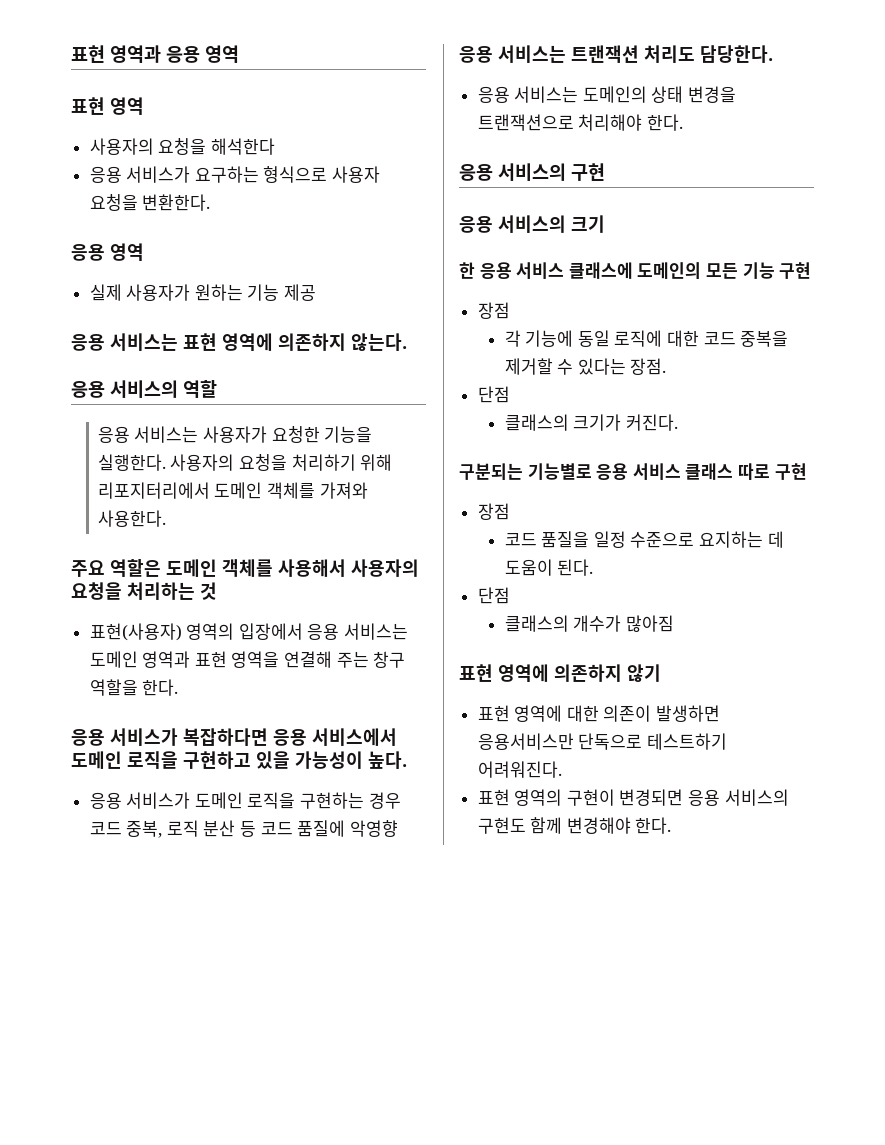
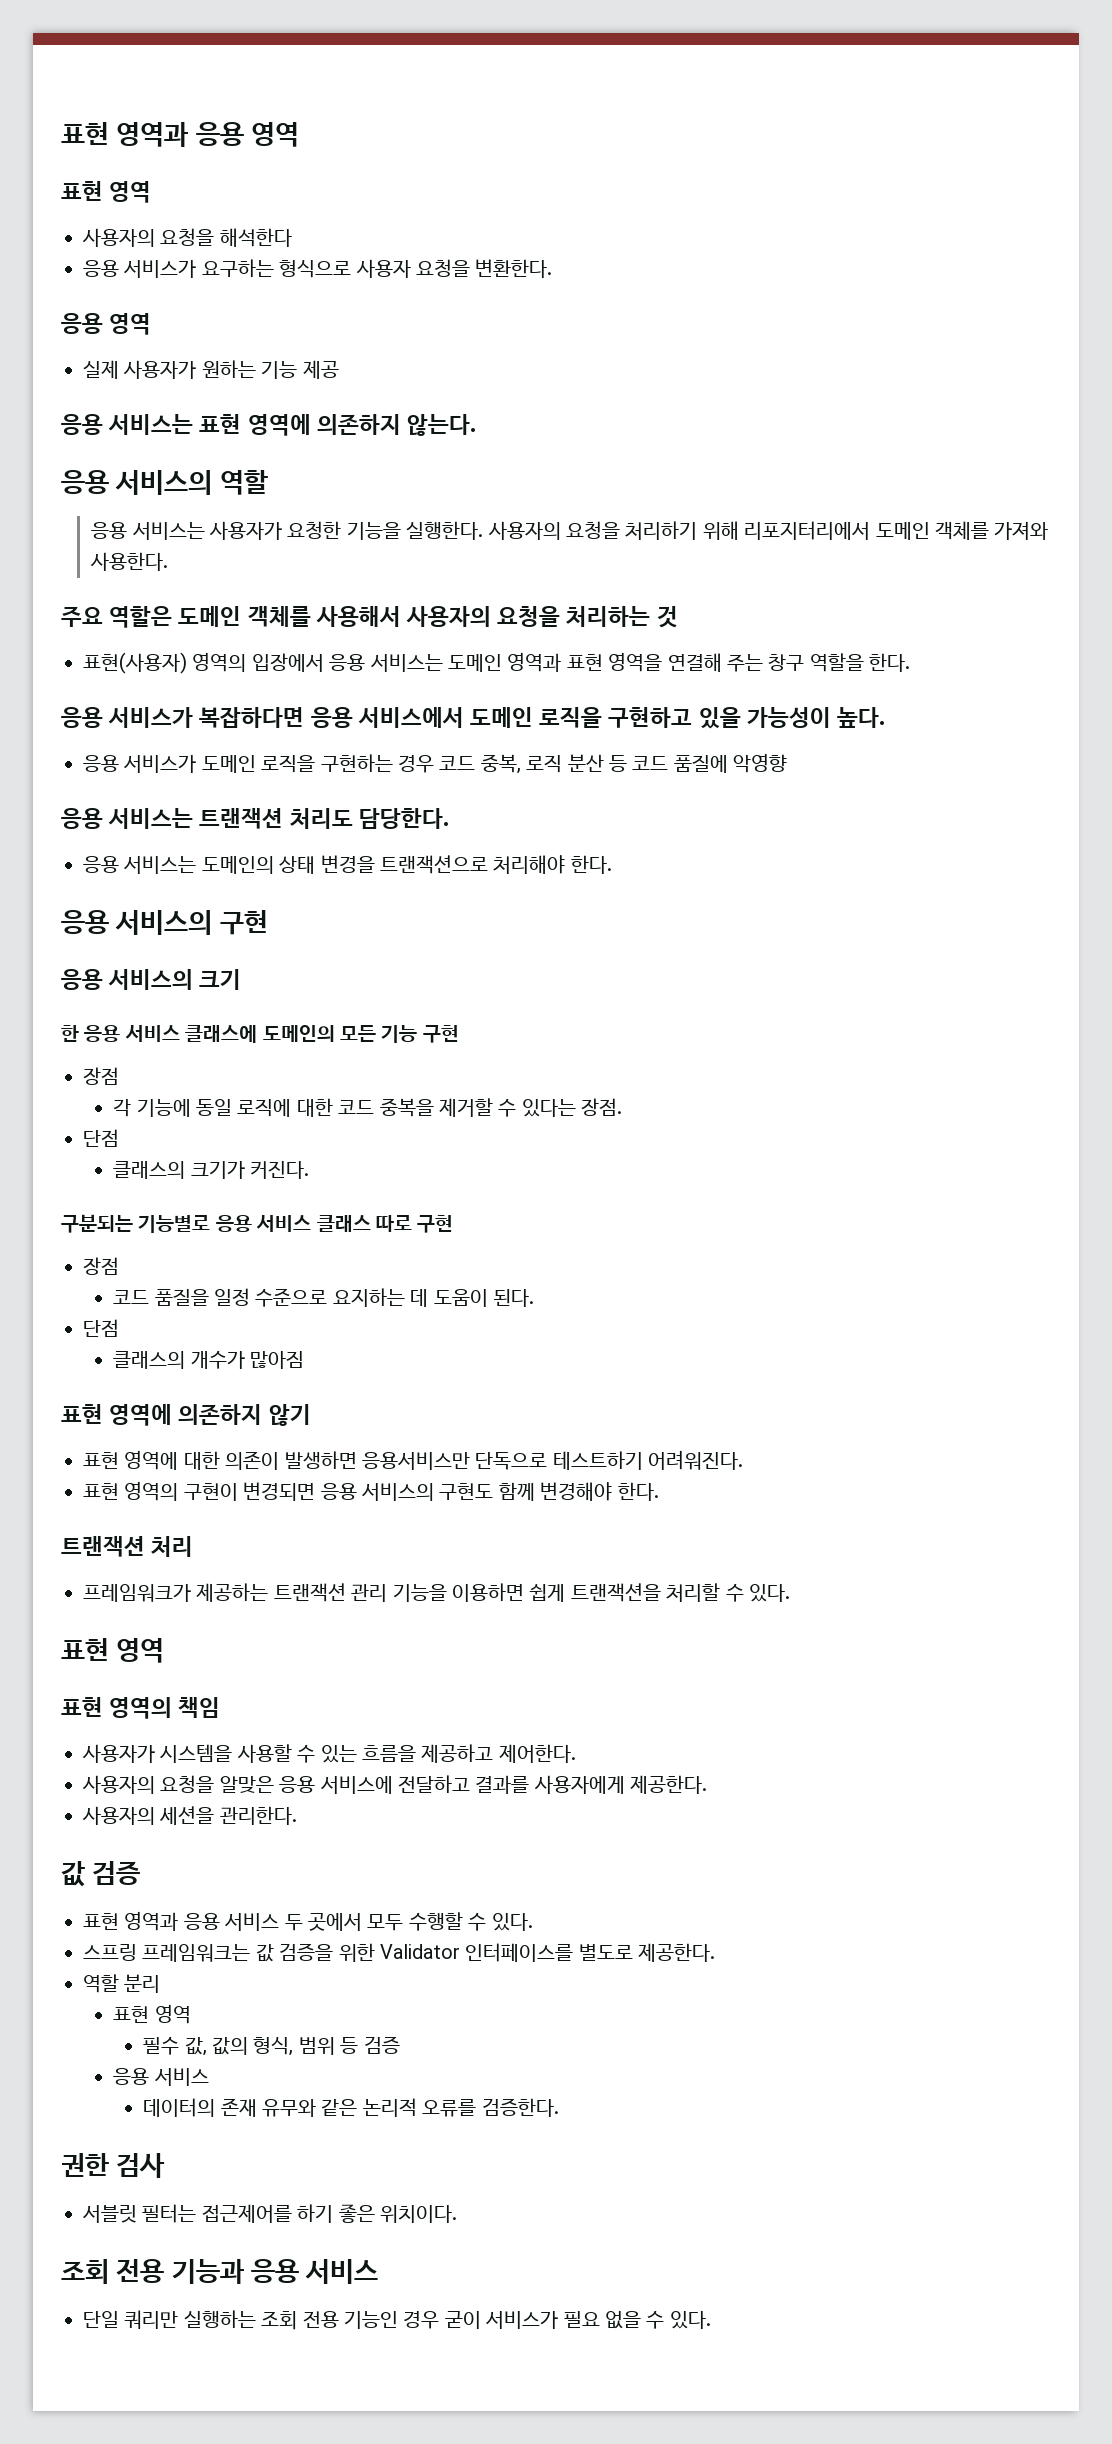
(672, 825) none -> [61,1536,194,1557] [83,1583,790,1602] [61,1638,165,1663] [61,1697,221,1719] [82,1744,576,1763] [82,1775,708,1794] [82,1806,297,1825] [61,1861,141,1887] [83,1911,533,1931] [83,1943,716,1962] [83,1974,161,1993] [113,2004,191,2024] [143,2036,400,2056] [113,2068,209,2086] [143,2098,559,2117] [61,2153,166,2178] [82,2204,457,2223] [61,2259,379,2284] [83,2310,711,2330] // 트랜잭션 처리 // 프레임워크가 제공하는 트랜잭션 관리 기능을 이용하면 쉽게 트랜잭션을 처리할 수 있다. // 표현 영역 // 표현 영역의 책임 // 사용자가 시스템을 사용할 수 있는 흐름을 제공하고 제어한다. // 사용자의 요청을 알맞은 응용 서비스에 전달하고 결과를 사용자에게 제공한다. // 사용자의 세션을 관리한다. // 값 검증 // 표현 영역과 응용 서비스 두 곳에서 모두 수행할 수 있다. // 스프링 프레임워크는 값 검증을 위한 Validator 인터페이스를 별도로 제공한다. // 역할 분리 // 표현 영역 // 필수 값, 값의 형식, 범위 등 검증 // 응용 서비스 // 데이터의 존재 유무와 같은 논리적 오류를 검증한다. // 권한 검사 // 서블릿 필터는 접근제어를 하기 좋은 위치이다. // 조회 전용 기능과 응용 서비스 // 단일 쿼리만 실행하는 조회 전용 기능인 경우 굳이 서비스가 필요 없을 수 있다.

